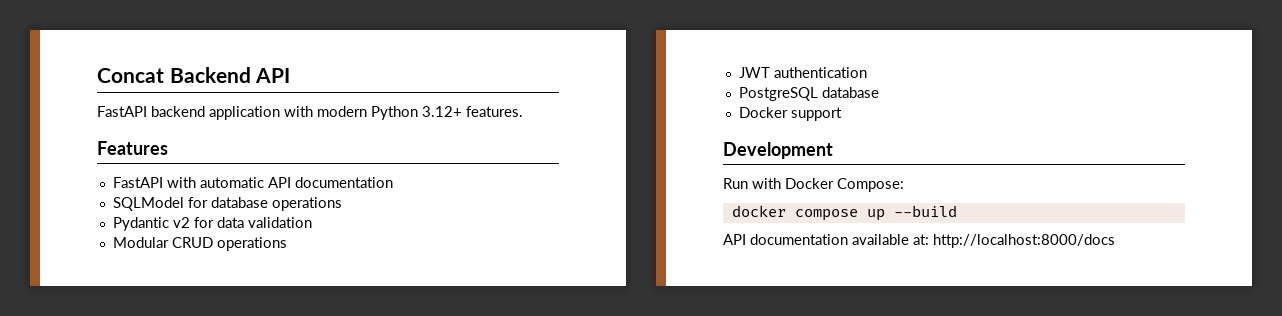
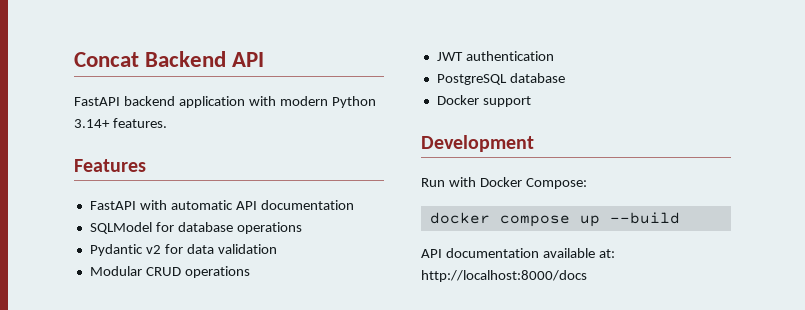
[422,106,462,117] 3.12+ -> [74,119,110,128] 3.14+

